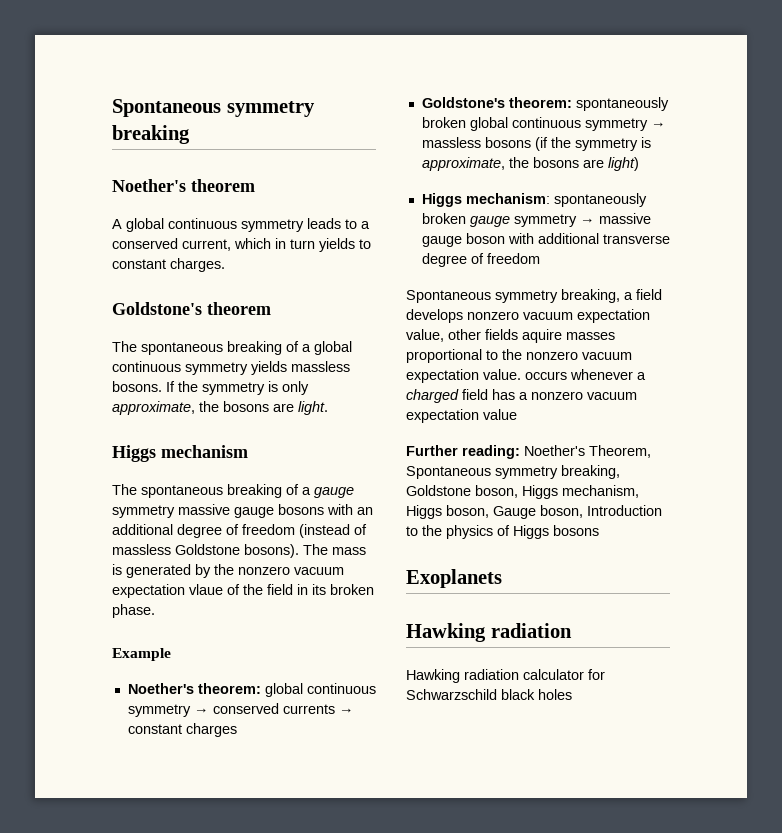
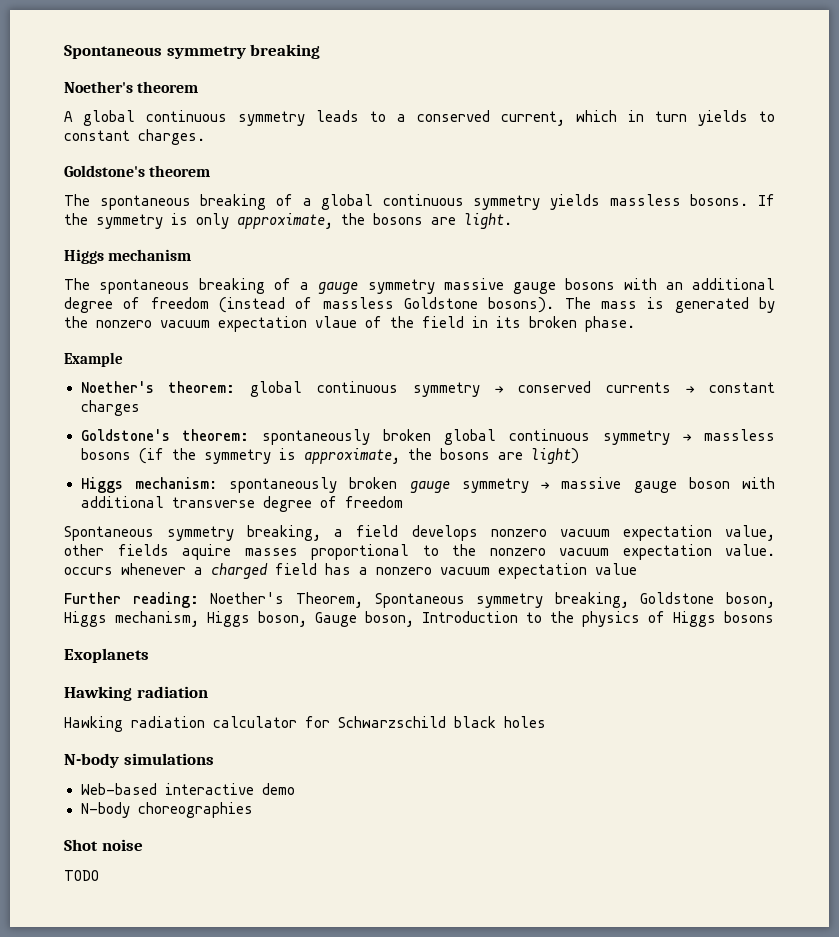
(572, 694) none -> [64,753,214,768] [80,783,295,795] [80,802,253,818] [64,839,143,851] [64,870,99,881] // N-body simulations // Web-based interactive demo // N-body choreographies // Shot noise // TODO

